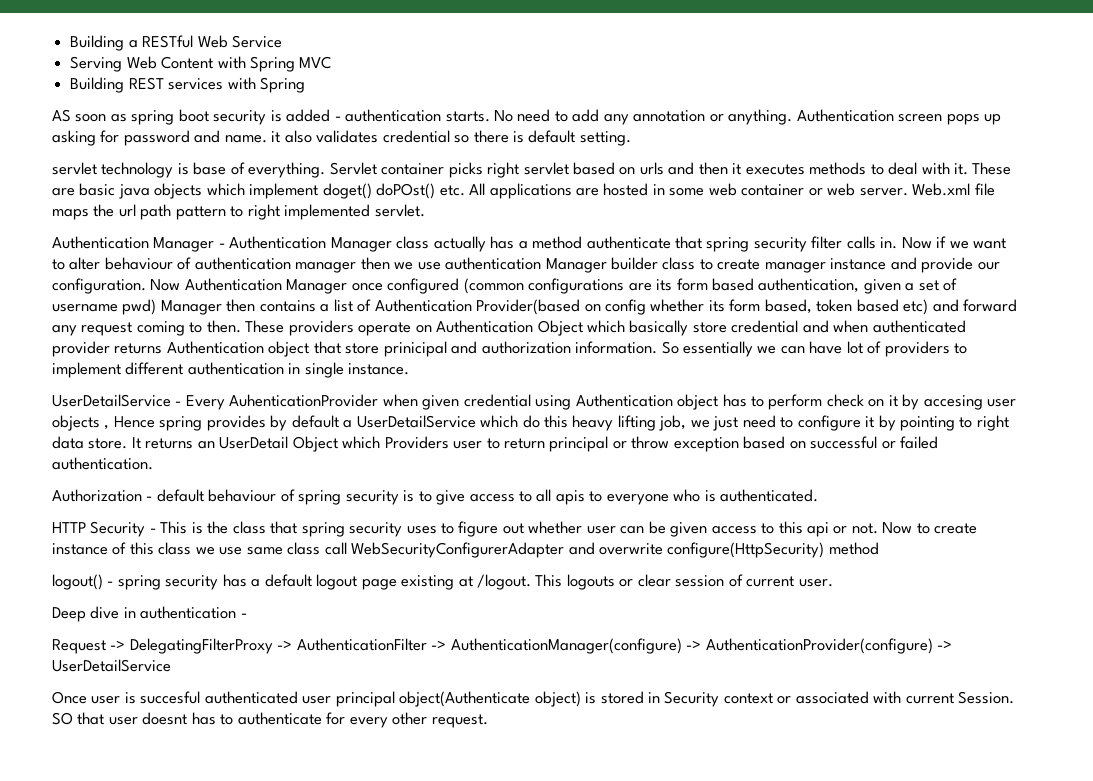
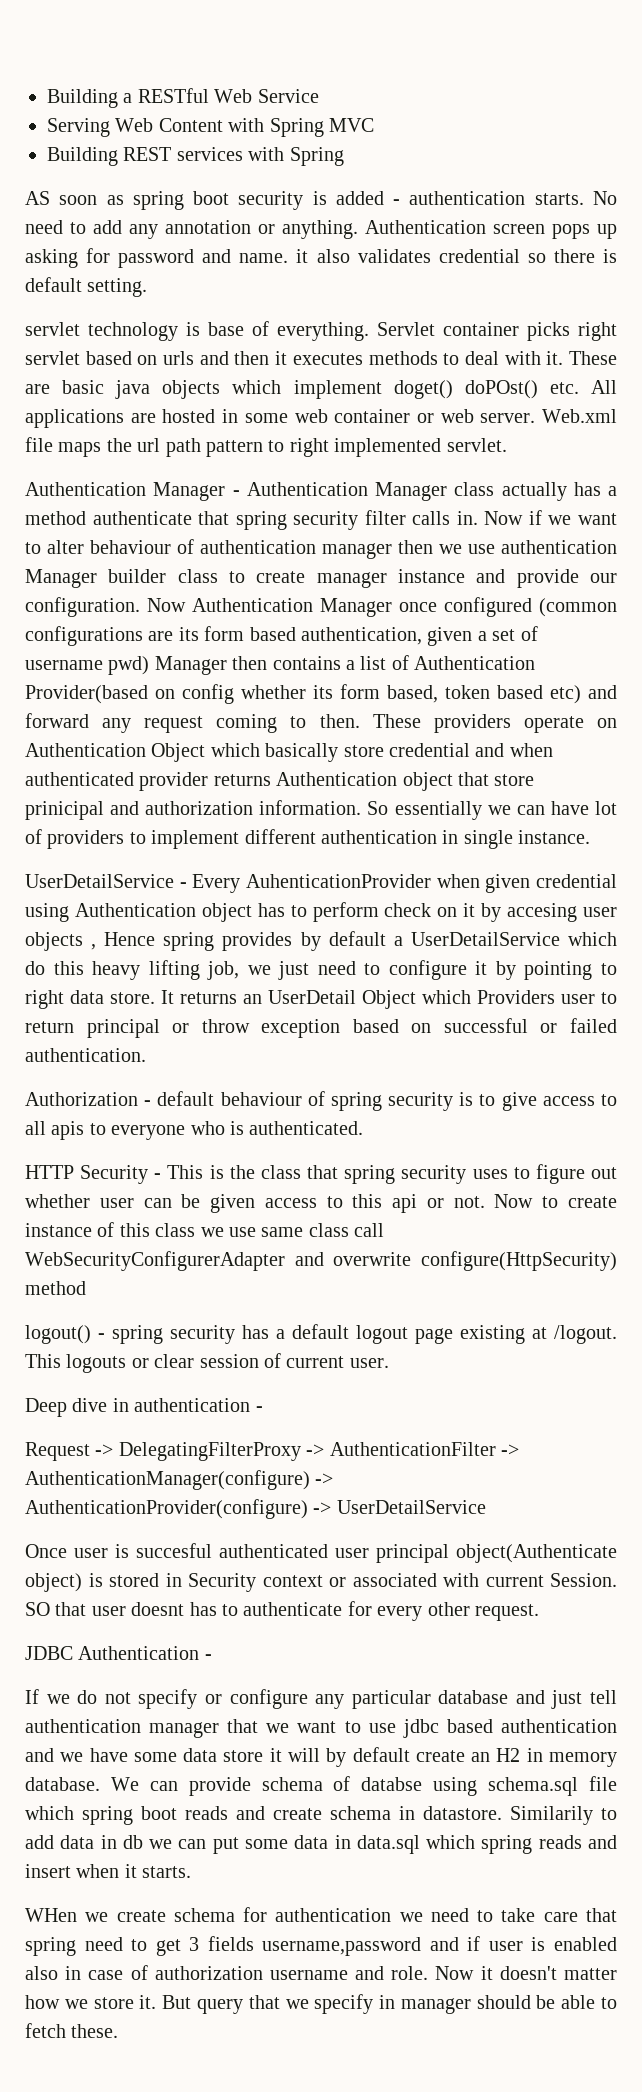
(488, 721) none -> [25,1646,212,1660] [25,1689,617,1709] [25,1719,617,1738] [25,1747,617,1767] [25,1776,618,1796] [25,1806,617,1825] [25,1835,617,1854] [25,1864,192,1878] [25,1907,617,1922] [25,1936,618,1956] [25,1965,617,1980] [25,1994,617,2014] [25,2023,119,2038] // JDBC Authentication - // If we do not specify or configure any particular database and just tell authentication manager that we want to use jdbc based authentication and we have some data store it will by default create an H2 in memory database. We can provide schema of databse using schema.sql file which spring boot reads and create schema in datastore. Similarily to add data in db we can put some data in data.sql which spring reads and insert when it starts. // WHen we create schema for authentication we need to take care that spring need to get 3 fields username,password and if user is enabled also in case of authorization username and role. Now it doesn't matter how we store it. But query that we specify in manager should be able to fetch these.

